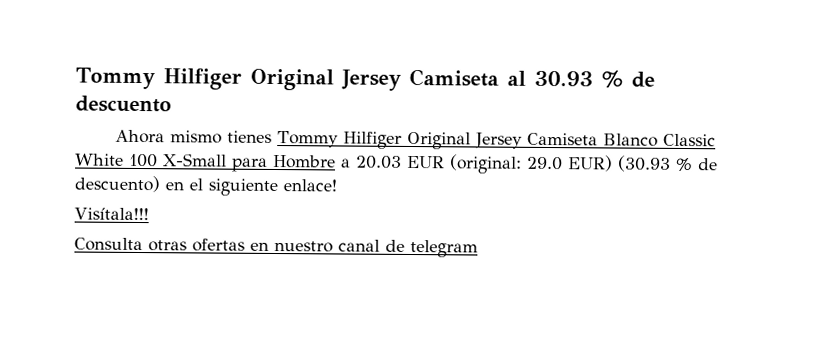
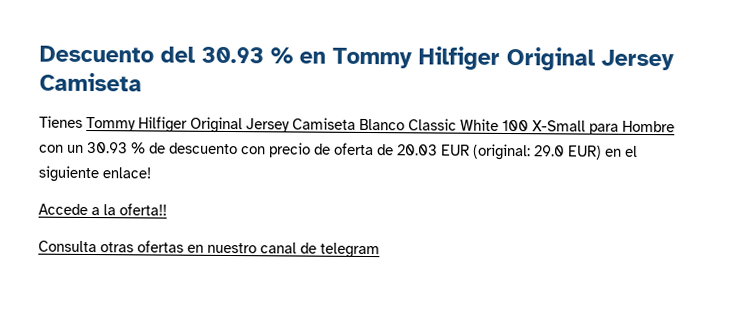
[75,67,655,91] [75,95,172,113] [115,129,273,144] Tommy Hilfiger Original Jersey Camiseta al 30.93 % de descuento // Ahora mismo tienes -> [39,45,674,71] [39,72,142,92] [39,115,83,128] Descuento del 30.93 % en Tommy Hilfiger Original Jersey Camiseta // Tienes
[341,158,351,168] a -> [39,141,394,158] con un 30.93 % de descuento con precio de oferta de
[618,155,718,172] [74,175,160,193] (30.93 % de descuento) -> (602, 152) none
[74,207,149,221] Visítala!!! -> [38,203,167,216] Accede a la oferta!!

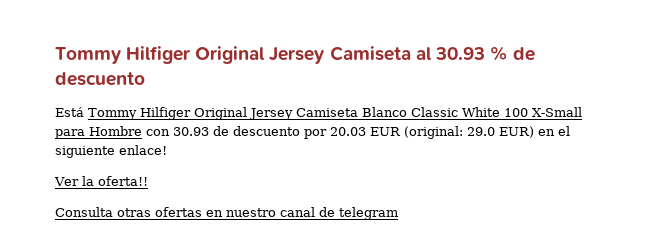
[39,45,674,71] [39,72,142,92] [39,115,83,128] Descuento del 30.93 % en Tommy Hilfiger Original Jersey Camiseta // Tienes -> [55,46,536,64] [55,72,145,86] [55,107,84,117] Tommy Hilfiger Original Jersey Camiseta al 30.93 % de descuento // Está
[67,141,394,158] un 30.93 % de descuento con precio de oferta de -> [173,126,327,139] 30.93 de descuento por
[38,203,100,216] Accede a -> [54,177,79,186] Ver

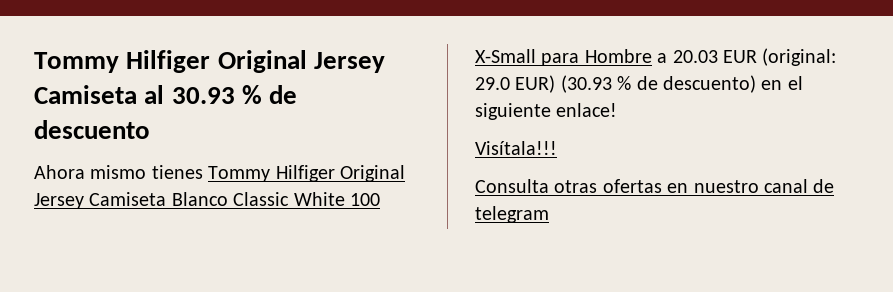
[55,107,84,117] Está -> [34,165,203,179] Ahora mismo tienes
[146,126,327,139] con 30.93 de descuento por -> [657,53,668,63] a
(534, 132) none -> [560,75,756,93] (30.93 % de descuento)
[54,176,148,186] Ver la oferta!! -> [475,141,557,155] Visítala!!!

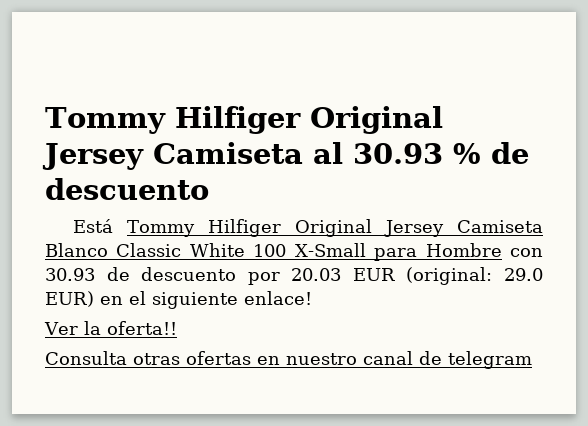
[34,165,203,179] Ahora mismo tienes -> [72,219,113,233] Está
[657,53,668,63] a -> [510,248,543,257] [45,267,280,285] con 30.93 de descuento por
[560,75,756,93] (30.93 % de descuento) -> (94, 299) none
[475,141,557,155] Visítala!!! -> [44,321,177,335] Ver la oferta!!

